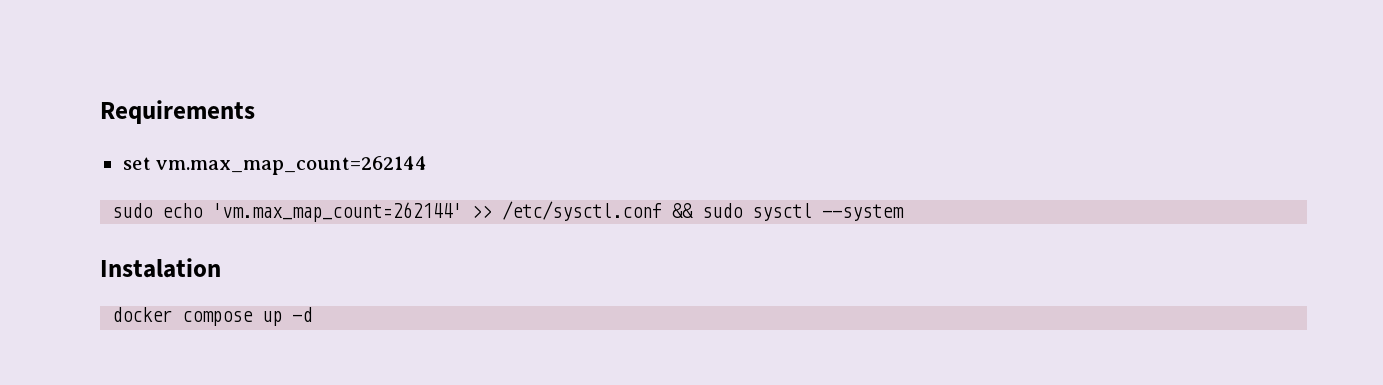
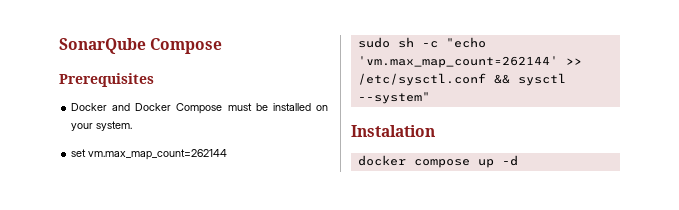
[100,100,255,124] Requirements -> [59,38,223,54] [59,73,154,87] [71,103,328,114] [71,121,133,131] SonarQube Compose // Prerequisites // Docker and Docker Compose must be installed on your system.
[162,203,204,218] echo -> [397,37,486,48] sh -c "echo
[702,203,905,221] sudo sysctl --system -> [517,73,566,86] [357,92,430,104] sysctl --system"

